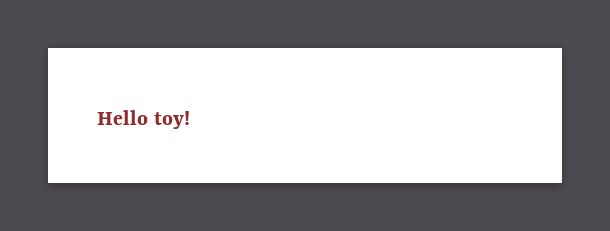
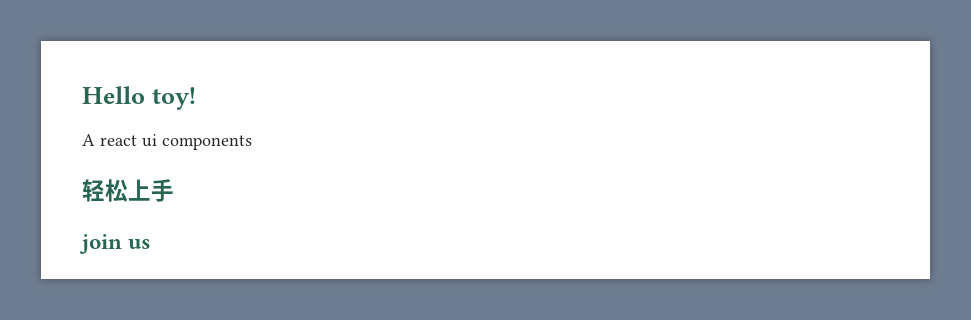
(191, 120) none -> [82,134,252,150] [82,179,174,202] [80,234,152,254] // A react ui components // 轻松上手 // join us

